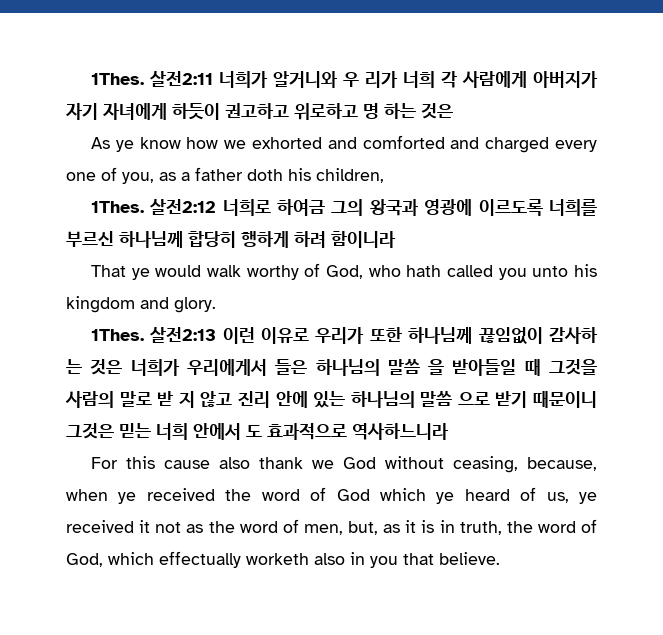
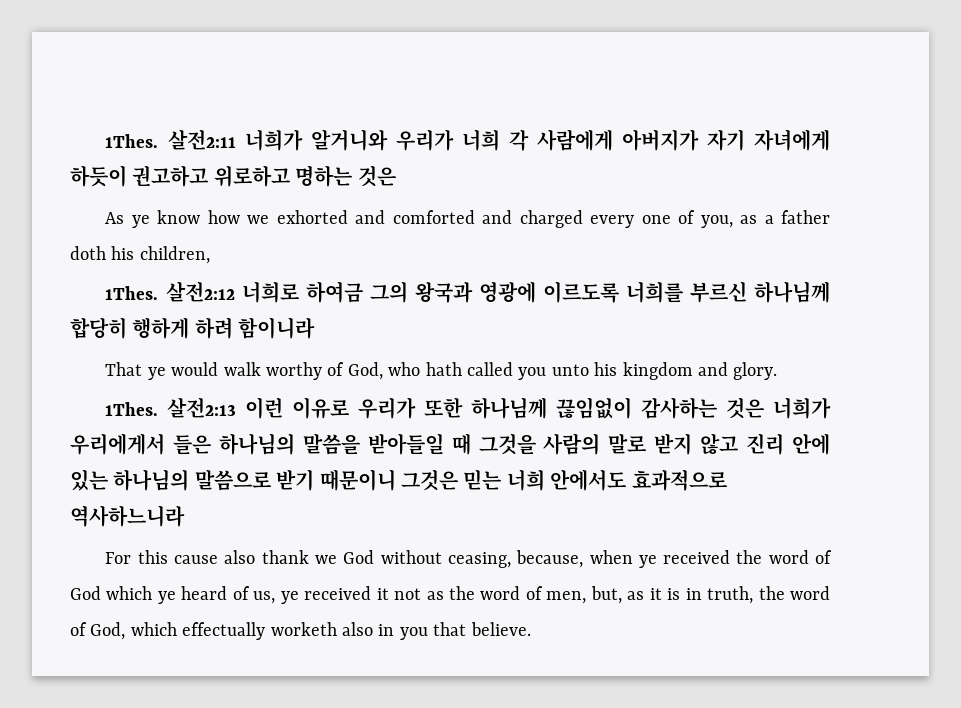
[342,71,398,88] 우 리가 -> [395,129,454,151] 우리가
[363,103,416,119] 명 하는 -> [295,165,353,187] 명하는
[548,327,598,344] [66,359,82,374] 감사하 는 -> [641,397,718,419] 감사하는
[387,359,445,375] 말씀 을 -> [302,433,360,455] 말씀을
[157,391,195,408] 받 지 -> [654,433,693,455] 받지
[420,391,490,407] 말씀 으로 -> [194,469,271,491] 말씀으로
[193,423,262,440] 안에서 도 -> [550,469,627,491] 안에서도

